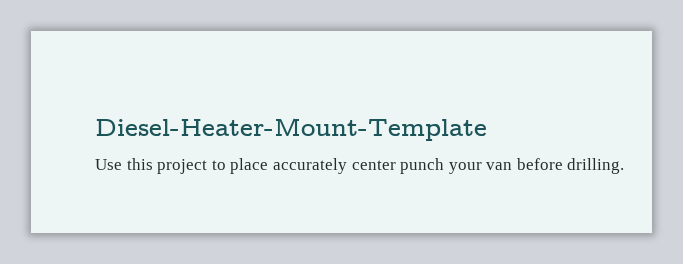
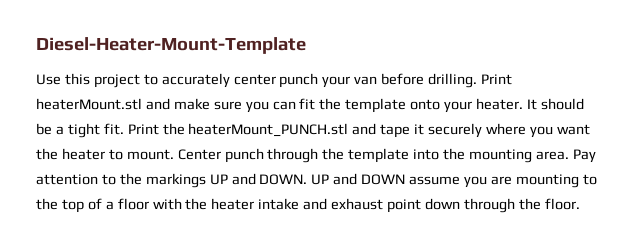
[230,158,269,174] place -> (158, 79) none
(625, 166) none -> [481,74,513,85] [36,98,584,113] [36,123,590,138] [36,148,596,163] [36,173,597,188] [36,198,580,213] Print heaterMount.stl and make sure you can fit the template onto your heater. It should be a tight fit. Print the heaterMount_PUNCH.stl and tape it securely where you want the heater to mount. Center punch through the template into the mounting area. Pay attention to the markings UP and DOWN. UP and DOWN assume you are mounting to the top of a floor with the heater intake and exhaust point down through the floor.

